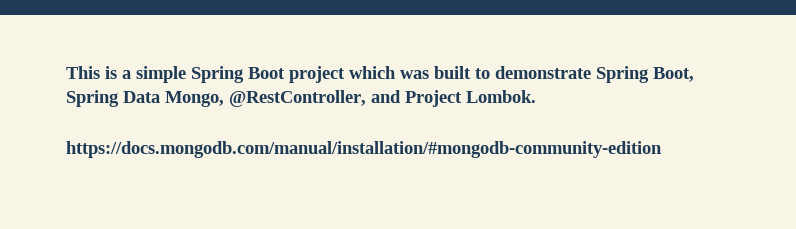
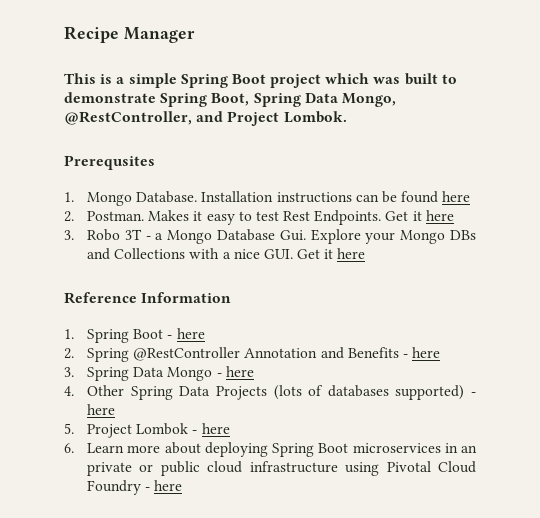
(66, 72) none -> [64,26,195,43] Recipe Manager //
[66,141,662,158] https://docs.mongodb.com/manual/installation/#mongodb-community-edition -> [64,155,155,170] [64,191,471,206] [64,210,454,225] [64,229,476,244] [87,248,366,260] [64,292,232,304] [64,328,205,343] [64,347,441,362] [64,366,254,381] [64,385,477,400] [87,404,116,415] [64,423,230,438] [64,442,478,457] [87,461,476,476] [87,480,183,495] Prerequsites // 1. Mongo Database. Installation instructions can be found here // 2. Postman. Makes it easy to test Rest Endpoints. Get it here // 3. Robo 3T - a Mongo Database Gui. Explore your Mongo DBs and Collections with a nice GUI. Get it here // Reference Information // 1. Spring Boot - here // 2. Spring @RestController Annotation and Benefits - here // 3. Spring Data Mongo - here // 4. Other Spring Data Projects (lots of databases supported) - here // 5. Project Lombok - here // 6. Learn more about deploying Spring Boot microservices in an private or public cloud infrastructure using Pivotal Cloud Foundry - here

